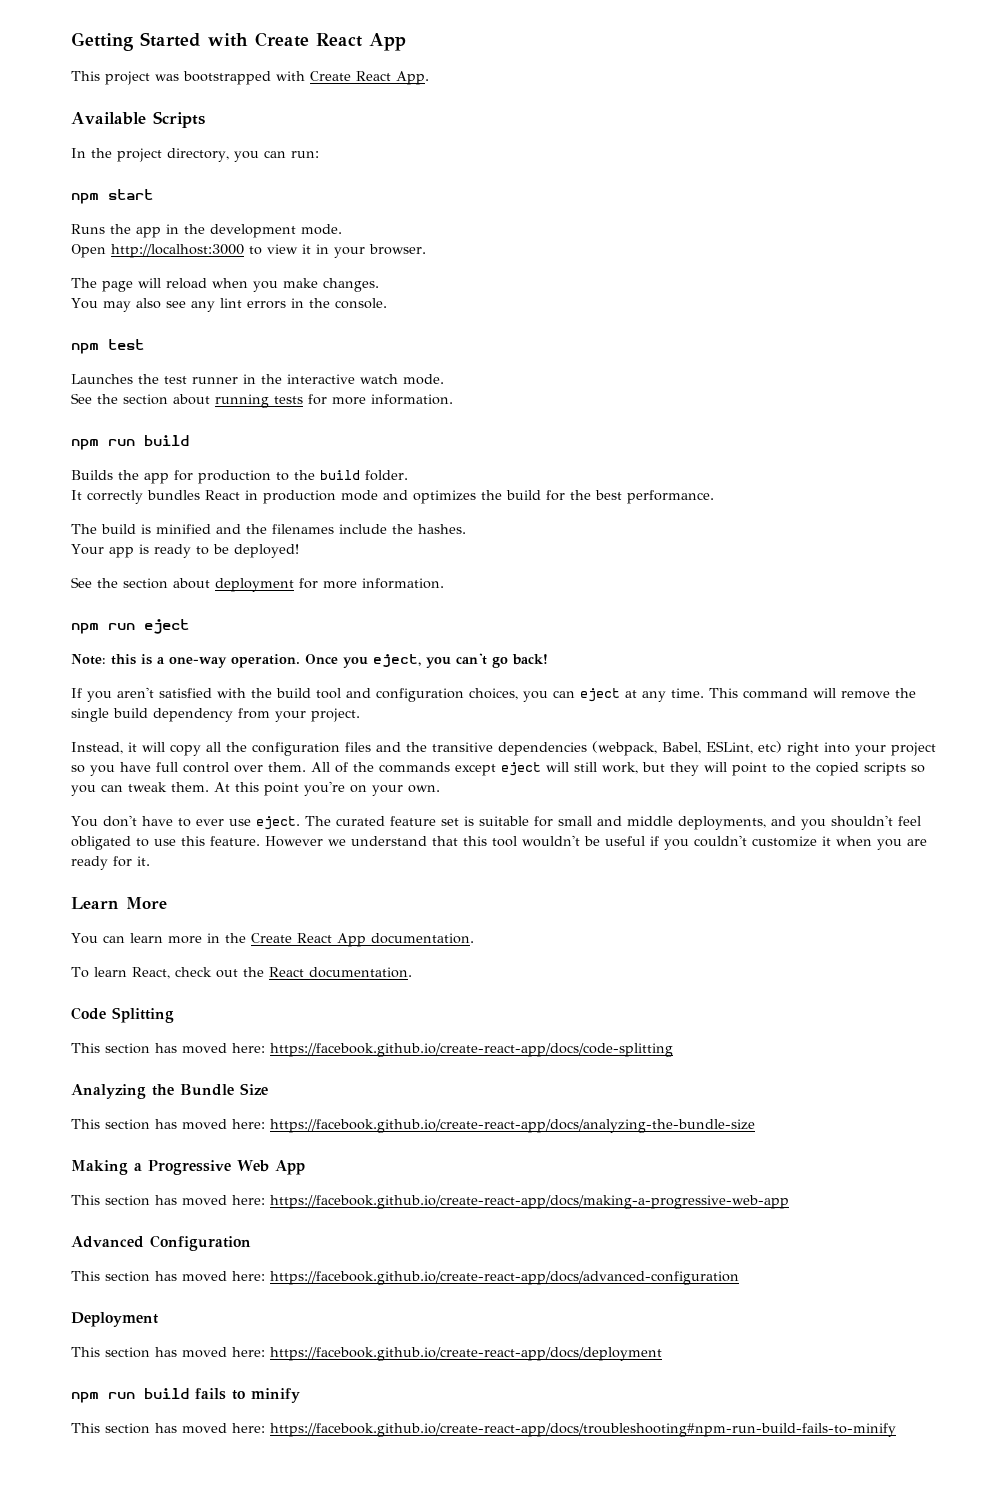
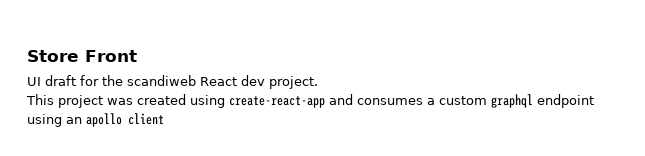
[71,32,406,51] [71,71,429,85] [71,111,205,128] [71,148,319,162] [71,189,153,204] [71,224,342,238] [71,244,426,258] [71,278,379,292] [71,298,387,312] [71,339,144,354] [71,374,444,385] [71,393,453,408] [71,435,189,450] [71,470,408,484] [71,490,714,504] [71,524,466,534] [71,544,299,558] [71,577,444,592] [71,619,189,634] [71,653,548,668] [71,687,916,702] [71,708,360,722] [71,741,936,756] [71,762,925,776] [71,781,440,796] [71,815,921,830] [71,835,927,850] [71,856,150,870] [71,897,167,909] [71,933,474,947] [71,967,412,979] [71,1007,174,1023] [71,1043,673,1057] [71,1083,268,1099] [71,1119,755,1133] [71,1160,305,1175] [71,1195,789,1209] [71,1235,251,1251] [71,1271,739,1285] [71,1312,158,1327] [71,1347,662,1361] [71,1388,300,1403] [71,1423,896,1437] Getting Started with Create React App // This project was bootstrapped with Create React App. // Available Scripts // In the project directory, you can run: // npm start // Runs the app in the development mode. // Open http://localhost:3000 to view it in your browser. // The page will reload when you make changes. // You may also see any lint errors in the console. // npm test // Launches the test runner in the interactive watch mode. // See the section about running tests for more information. // npm run build // Builds the app for production to the build folder. // It correctly bundles React in production mode and optimizes the build for the best performance. // The build is minified and the filenames include the hashes. // Your app is ready to be deployed! // See the section about deployment for more information. // npm run eject // Note: this is a one-way operation. Once you eject, you can't go back! // If you aren't satisfied with the build tool and configuration choices, you can eject at any time. This command will remove the single build dependency from your project. // Instead, it will copy all the configuration files and the transitive dependencies (webpack, Babel, ESLint, etc) right into your project so you have full control over them. All of the commands except eject will still work, but they will point to the copied scripts so you can tweak them. At this point you're on your own. // You don't have to ever use eject. The curated feature set is suitable for small and middle deployments, and you shouldn't feel obligated to use this feature. However we understand that this tool wouldn't be useful if you couldn't customize it when you are ready for it. // Learn More // You can learn more in the Create React App documentation. // To learn React, check out the React documentation. // Code Splitting // This section has moved here: https://facebook.github.io/create-react-app/docs/code-splitting // Analyzing the Bundle Size // This section has moved here: https://facebook.github.io/create-react-app/docs/analyzing-the-bundle-size // Making a Progressive Web App // This section has moved here: https://facebook.github.io/create-react-app/docs/making-a-progressive-web-app // Advanced Configuration // This section has moved here: https://facebook.github.io/create-react-app/docs/advanced-configuration // Deployment // This section has moved here: https://facebook.github.io/create-react-app/docs/deployment // npm run build fails to minify // This section has moved here: https://facebook.github.io/create-react-app/docs/troubleshooting#npm-run-build-fails-to-minify -> [27,50,137,62] [27,75,318,89] [26,94,594,108] [27,113,164,127] Store Front // UI draft for the scandiweb React dev project. // This project was created using create-react-app and consumes a custom graphql endpoint using an apollo client

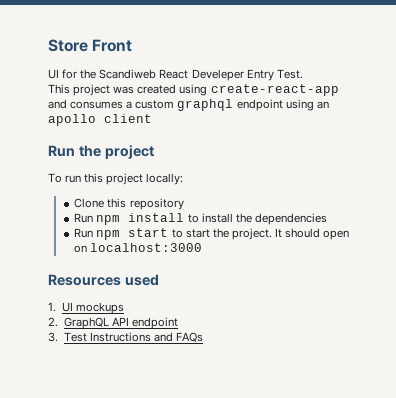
[45,75,76,86] draft -> (59, 74) none
[127,75,318,89] scandiweb React dev project. -> [99,69,303,81] Scandiweb React Develeper Entry Test.
(164, 119) none -> [48,145,154,159] [48,173,184,185] [74,198,184,210] [74,213,327,225] [74,228,350,240] [74,243,203,253] [48,274,159,286] [48,302,124,314] [48,317,178,329] [48,332,204,342] // Run the project // To run this project locally: // Clone this repository // Run npm install to install the dependencies // Run npm start to start the project. It should open on localhost:3000 // Resources used // 1. UI mockups // 2. GraphQL API endpoint // 3. Test Instructions and FAQs

